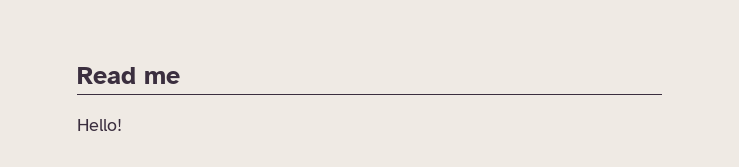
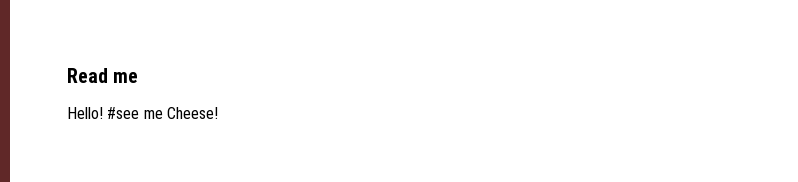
(122, 125) none -> [107,107,218,119] #see me Cheese!

